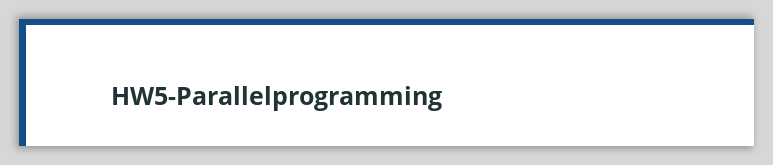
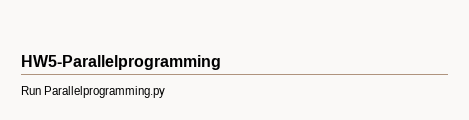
(442, 98) none -> [21,86,166,98] // Run Parallelprogramming.py

